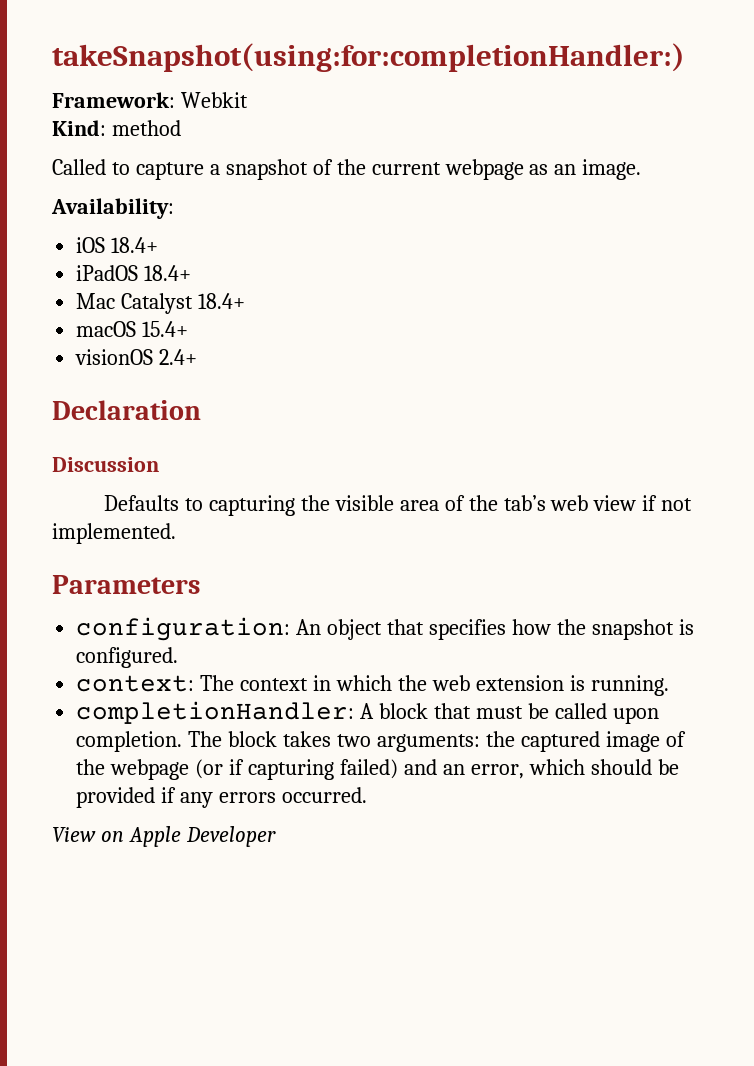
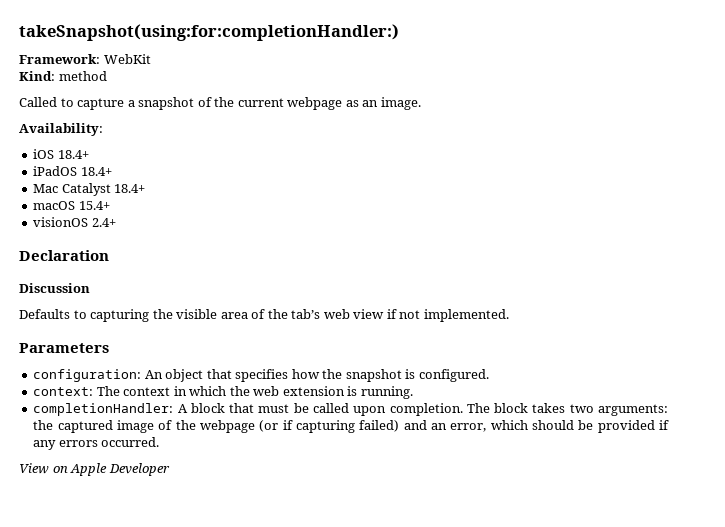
[180,92,248,108] Webkit -> [103,54,151,64] WebKit

